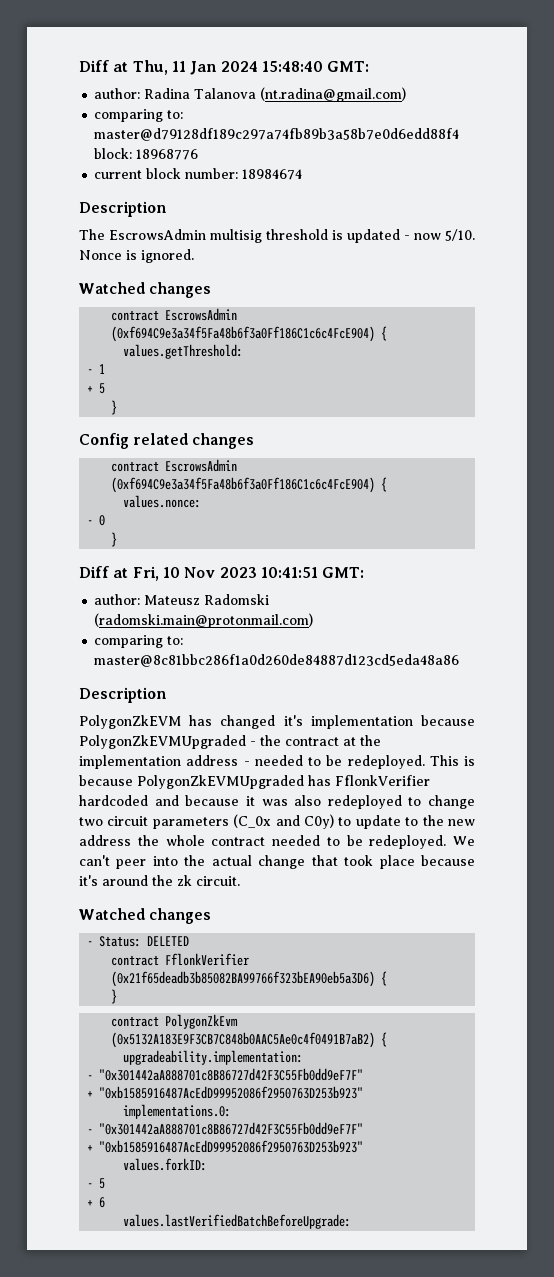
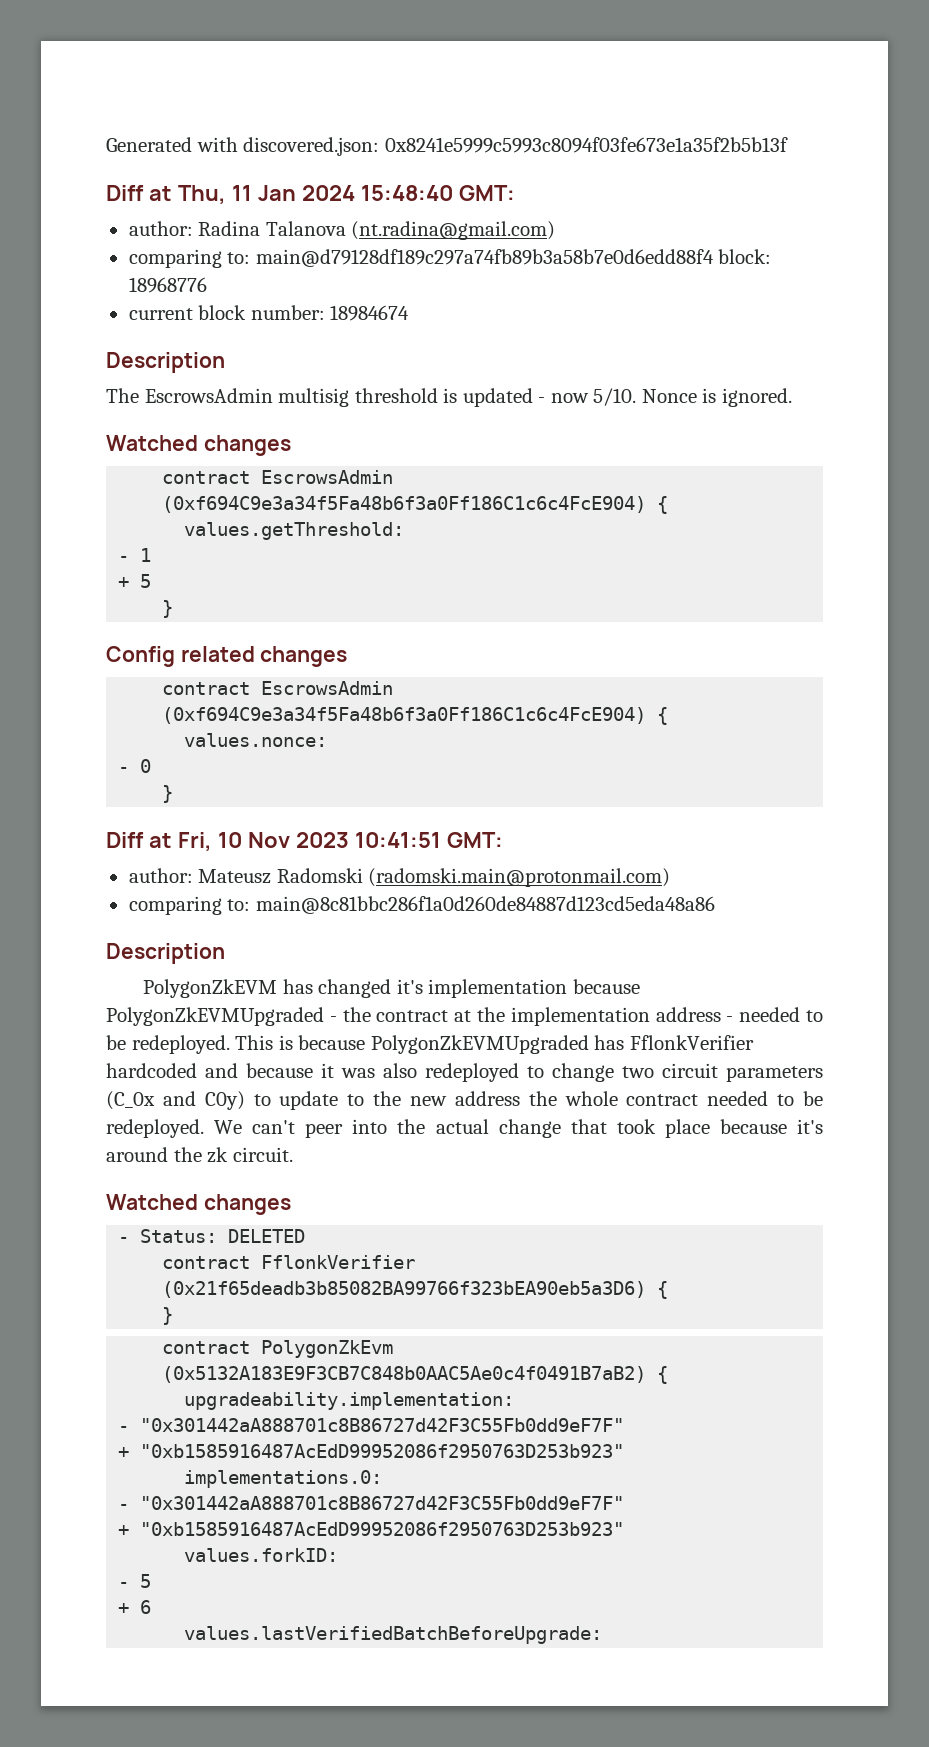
(79, 66) none -> [106,137,788,156] Generated with discovered.json: 0x8241e5999c5993c8094f03fe673e1a35f2b5b13f //
[94,128,460,141] master@d79128df189c297a74fb89b3a58b7e0d6edd88f4 -> [255,249,714,267] main@d79128df189c297a74fb89b3a58b7e0d6edd88f4
[94,654,460,667] master@8c81bbc286f1a0d260de84887d123cd5eda48a86 -> [255,896,715,914] main@8c81bbc286f1a0d260de84887d123cd5eda48a86

